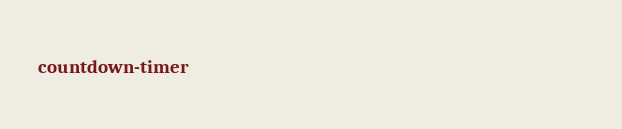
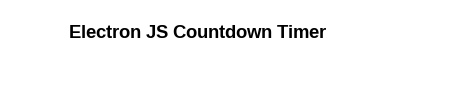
[38,60,189,73] countdown-timer -> [69,25,326,38] Electron JS Countdown Timer

